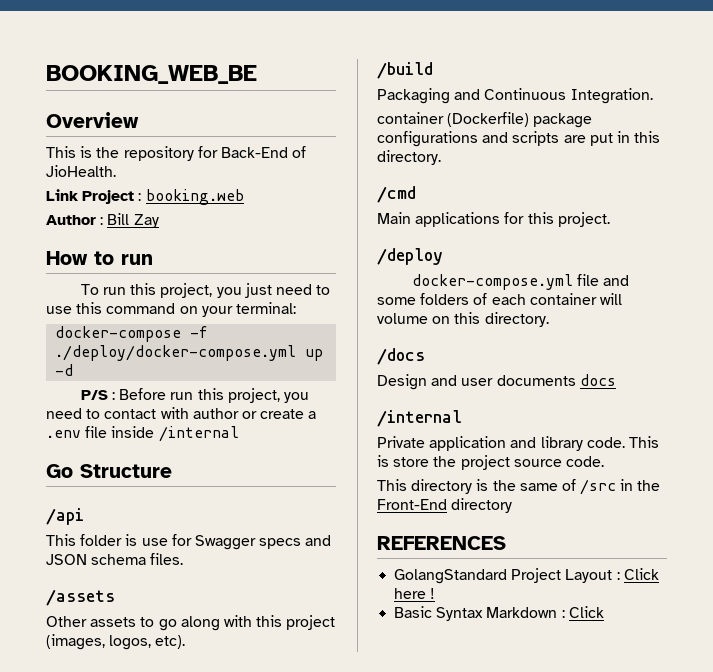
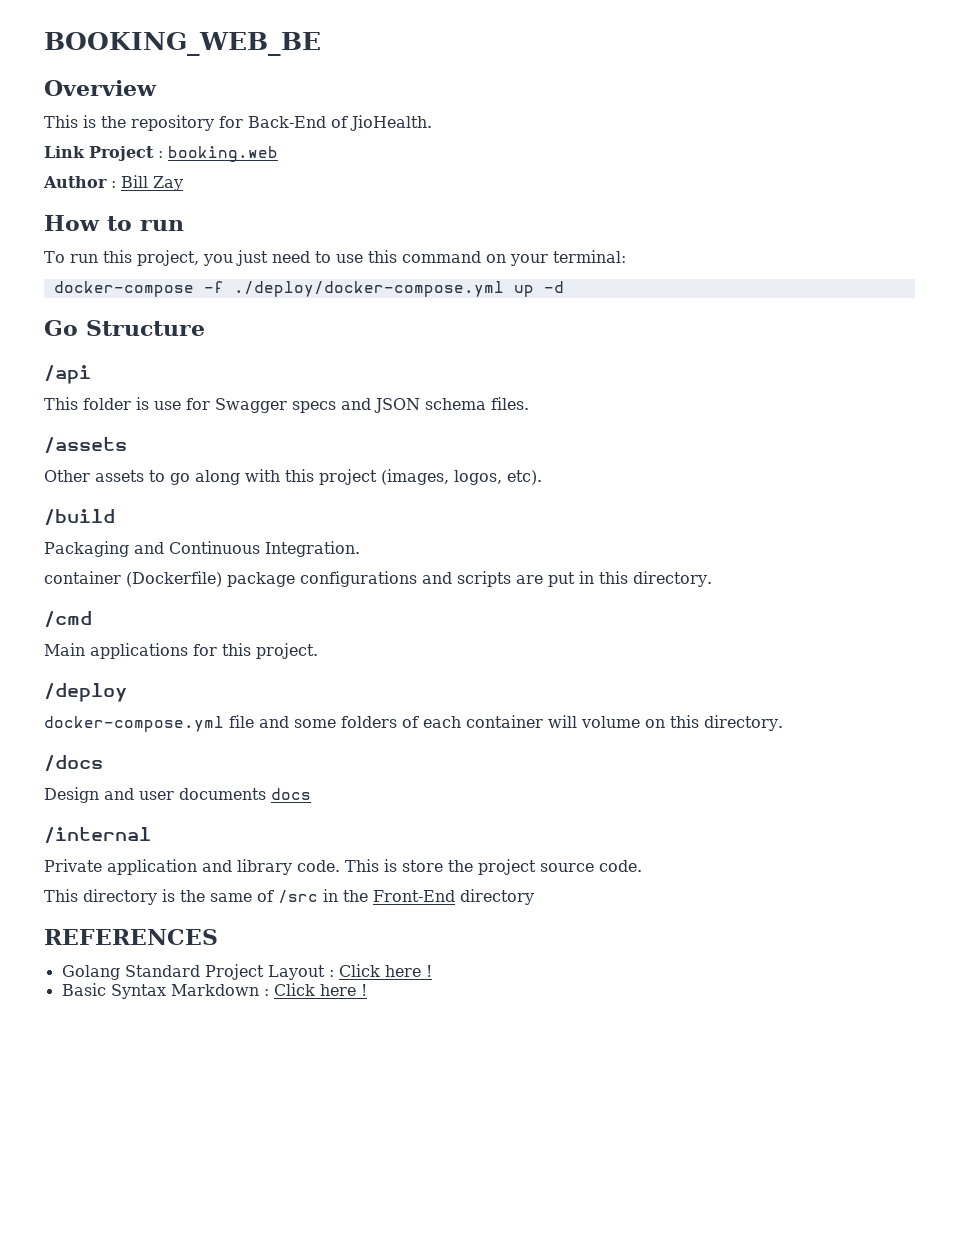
[80,388,309,403] [46,407,317,419] [46,426,239,442] // P/S : Before run this project, you need to contact with author or create a .env file inside /internal -> (564, 287) none
[394,569,508,584] GolangStandard -> [61,965,200,980] Golang Standard
(604, 612) none -> [319,984,367,996] here !

